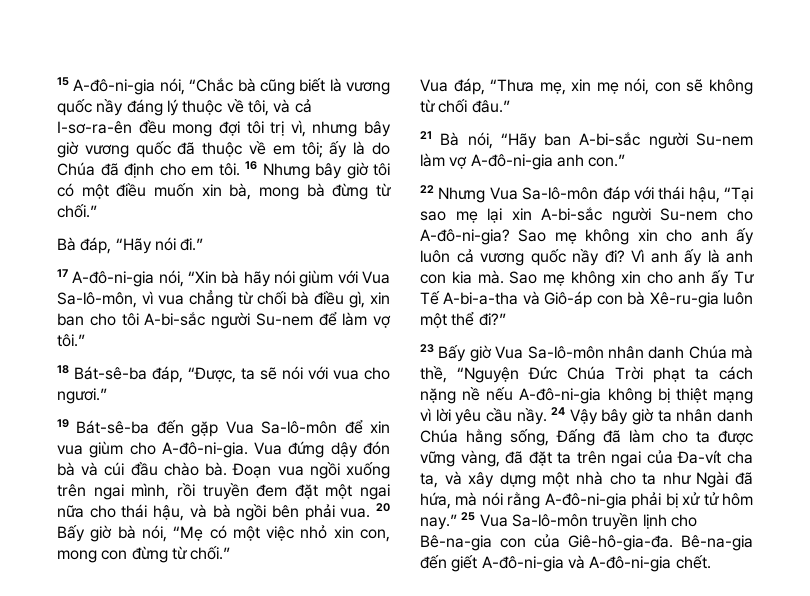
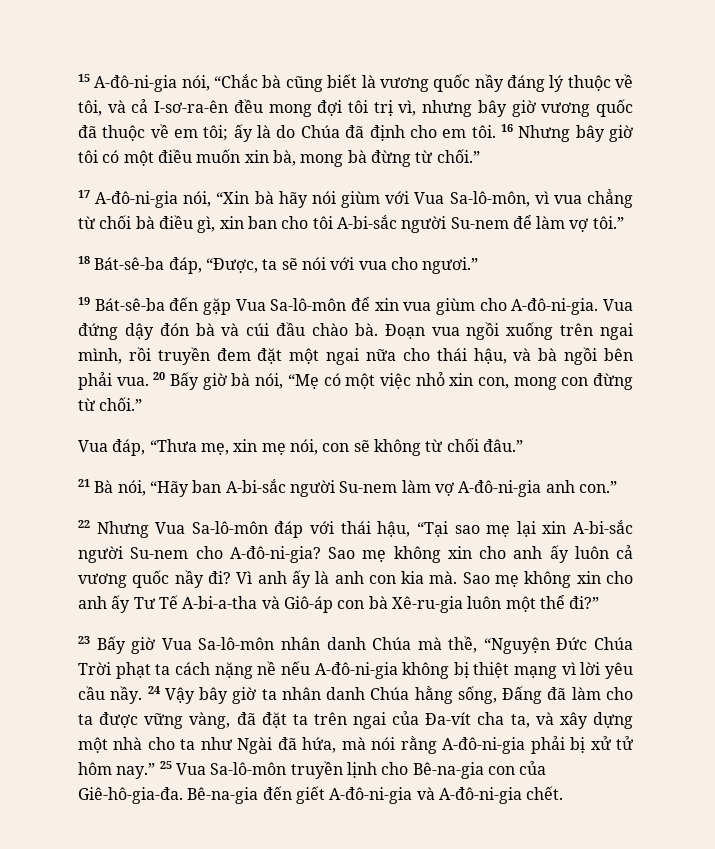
[57,237,204,254] // Bà đáp, “Hãy nói đi.” -> (480, 156) none

